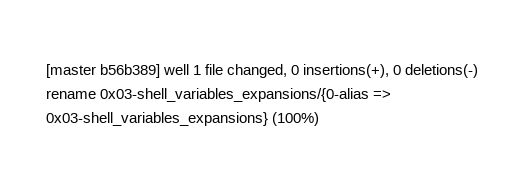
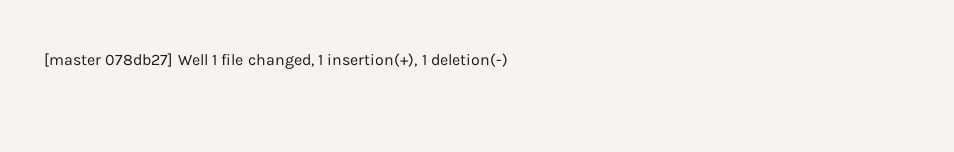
[100,64,190,78] b56b389] well -> [105,53,208,67] 078db27] Well
[291,64,479,78] [46,88,392,102] [46,112,320,126] 0 insertions(+), 0 deletions(-) rename 0x03-shell_variables_expansions/{0-alias => 0x03-shell_variables_expansions} (100%) -> [317,53,508,67] 1 insertion(+), 1 deletion(-)

